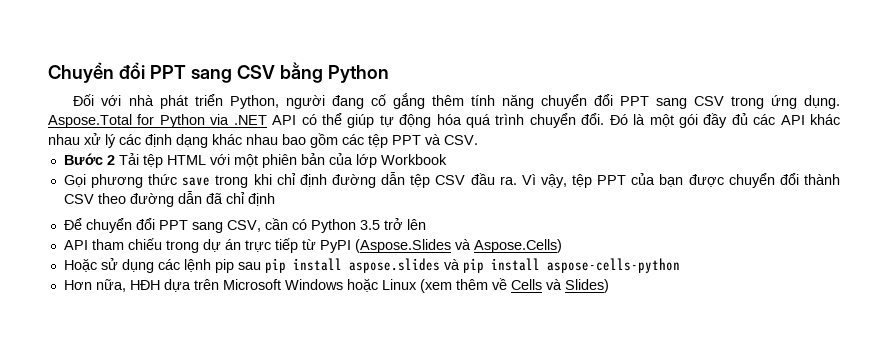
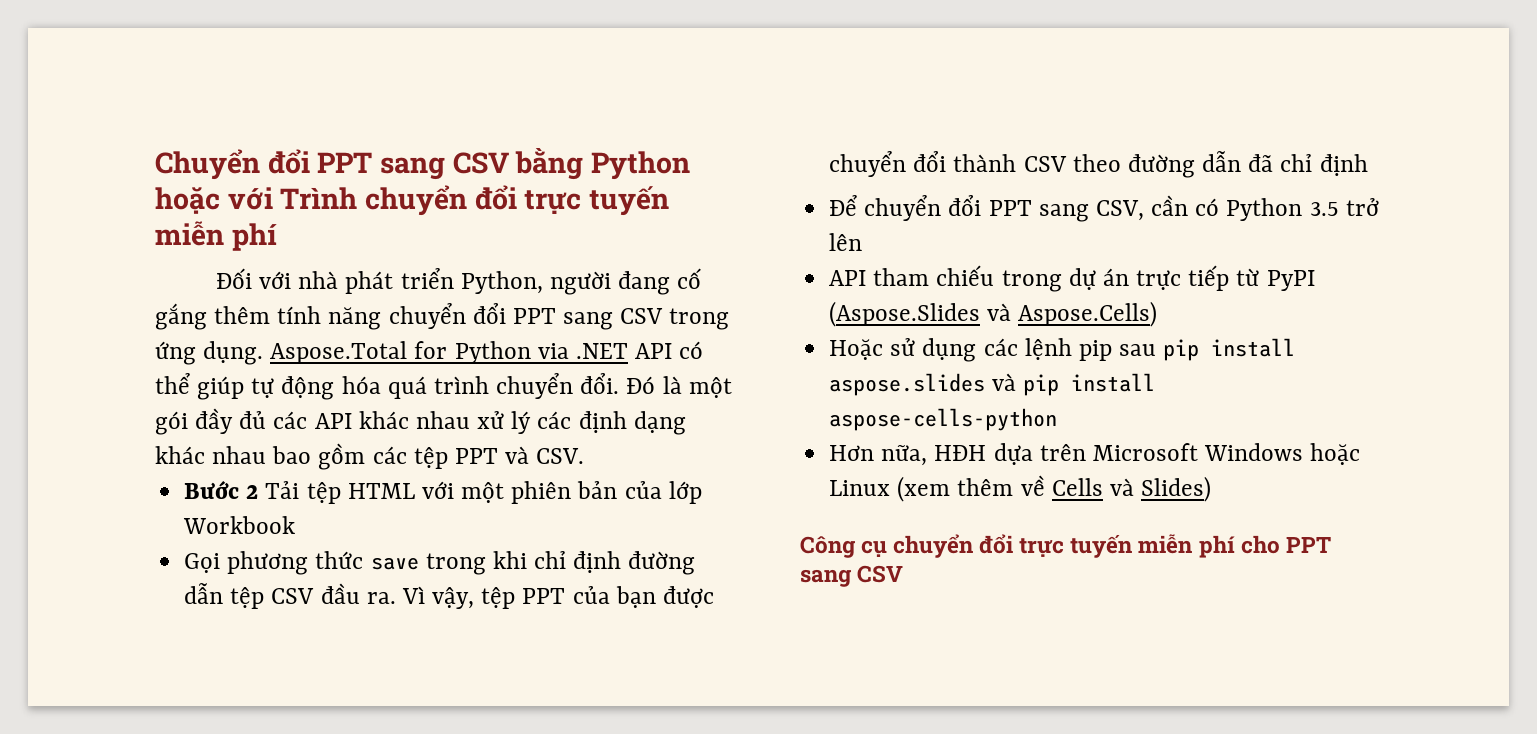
(389, 74) none -> [155,185,670,216] [155,221,277,251] hoặc với Trình chuyển đổi trực tuyến miễn phí
(609, 286) none -> [800,534,1331,558] [800,565,904,587] // Công cụ chuyển đổi trực tuyến miễn phí cho PPT sang CSV

